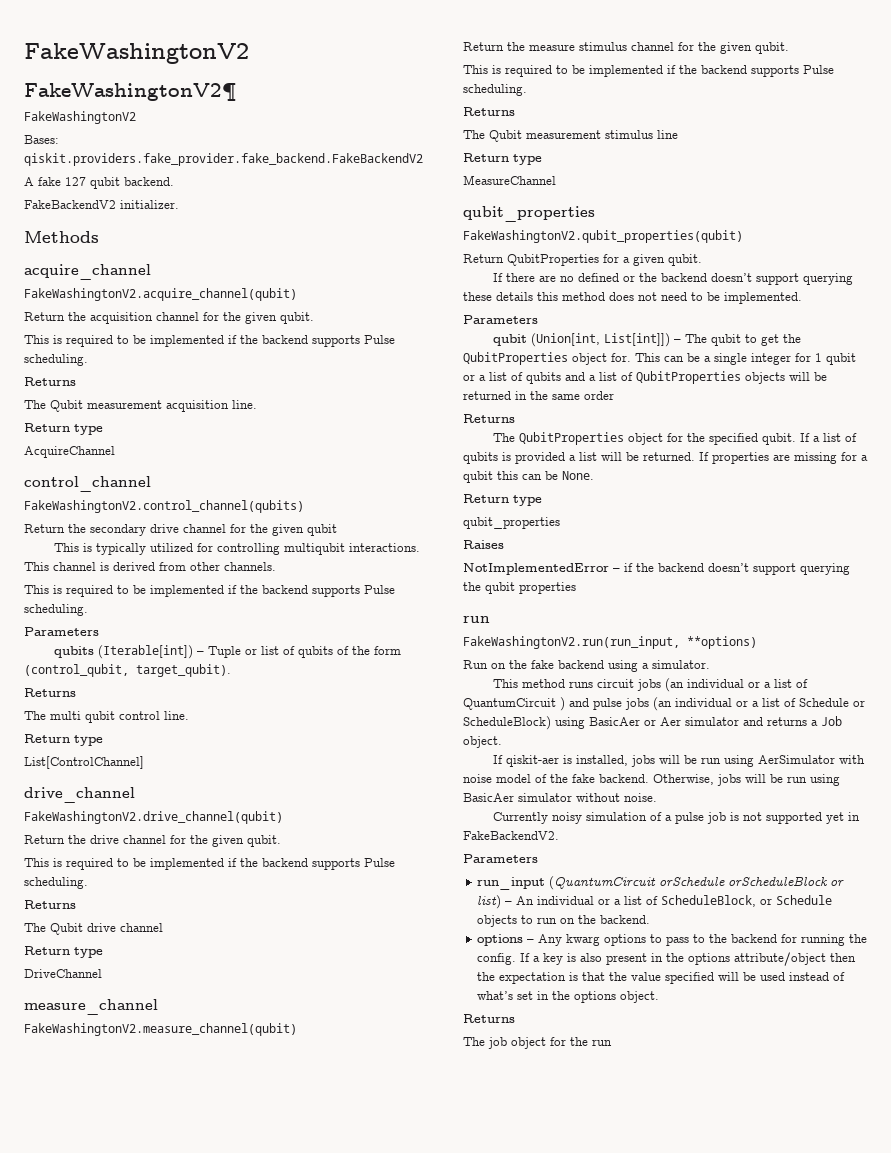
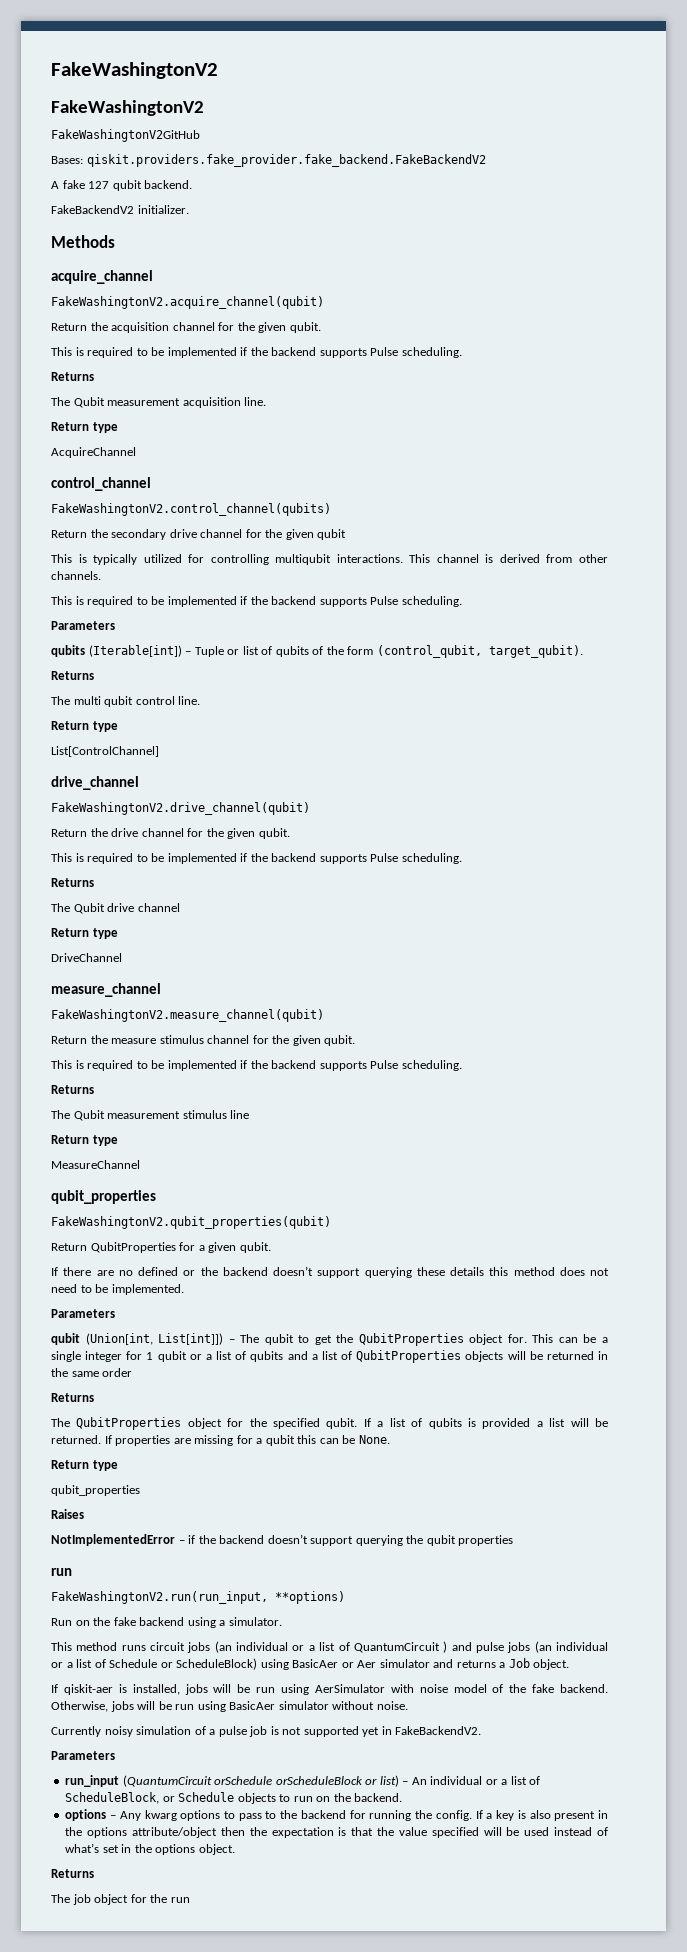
[24,43,249,64] [24,83,236,101] [24,111,136,124] FakeWashingtonV2 // FakeWashingtonV2¶ // FakeWashingtonV2 -> [51,62,218,79] [51,100,204,116] [51,129,200,142] FakeWashingtonV2 // FakeWashingtonV2 // FakeWashingtonV2GitHub

